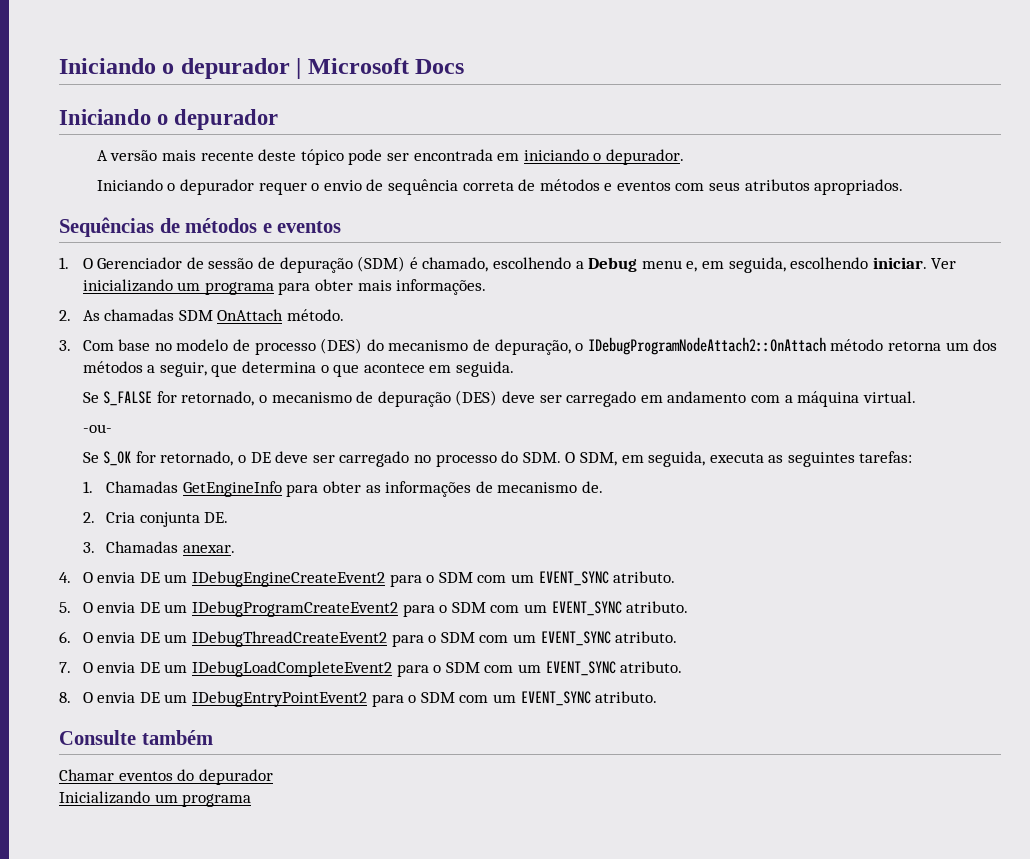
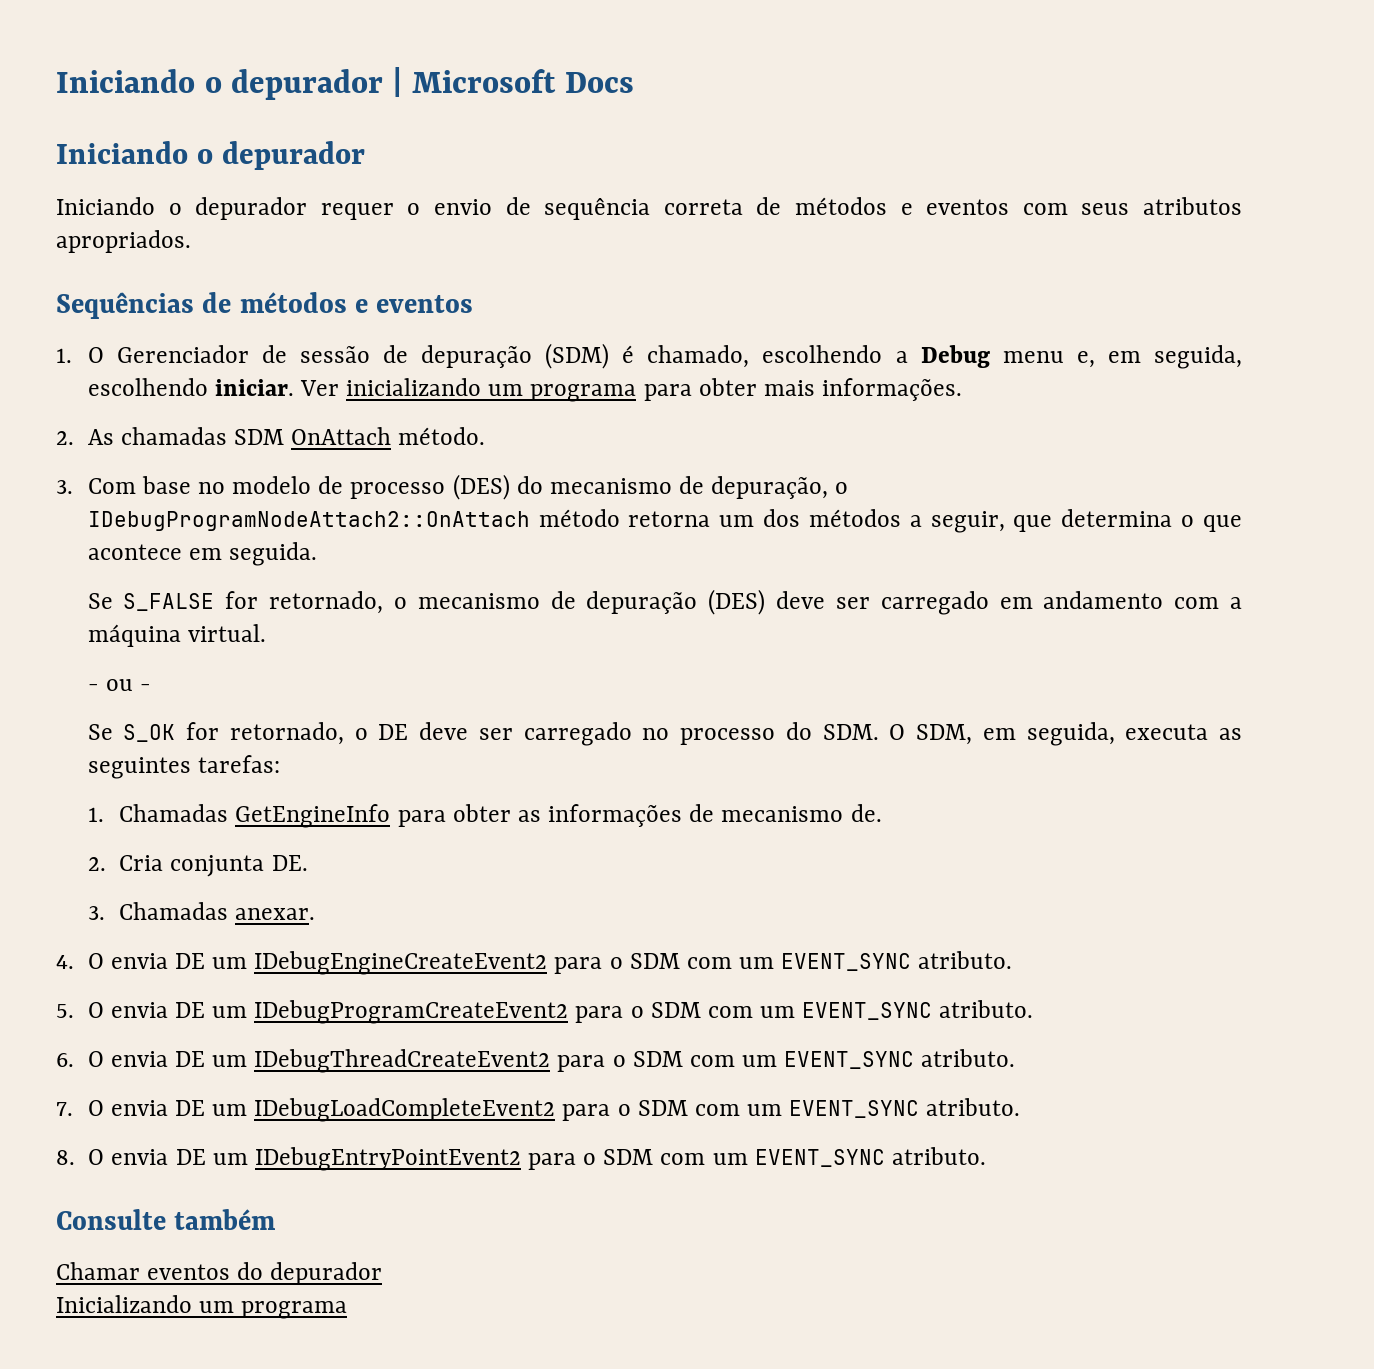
[96,149,684,165] // A versão mais recente deste tópico pode ser encontrada em iniciando o depurador. -> (366, 155) none
[82,424,112,433] -ou- -> [87,679,151,691] - ou -

